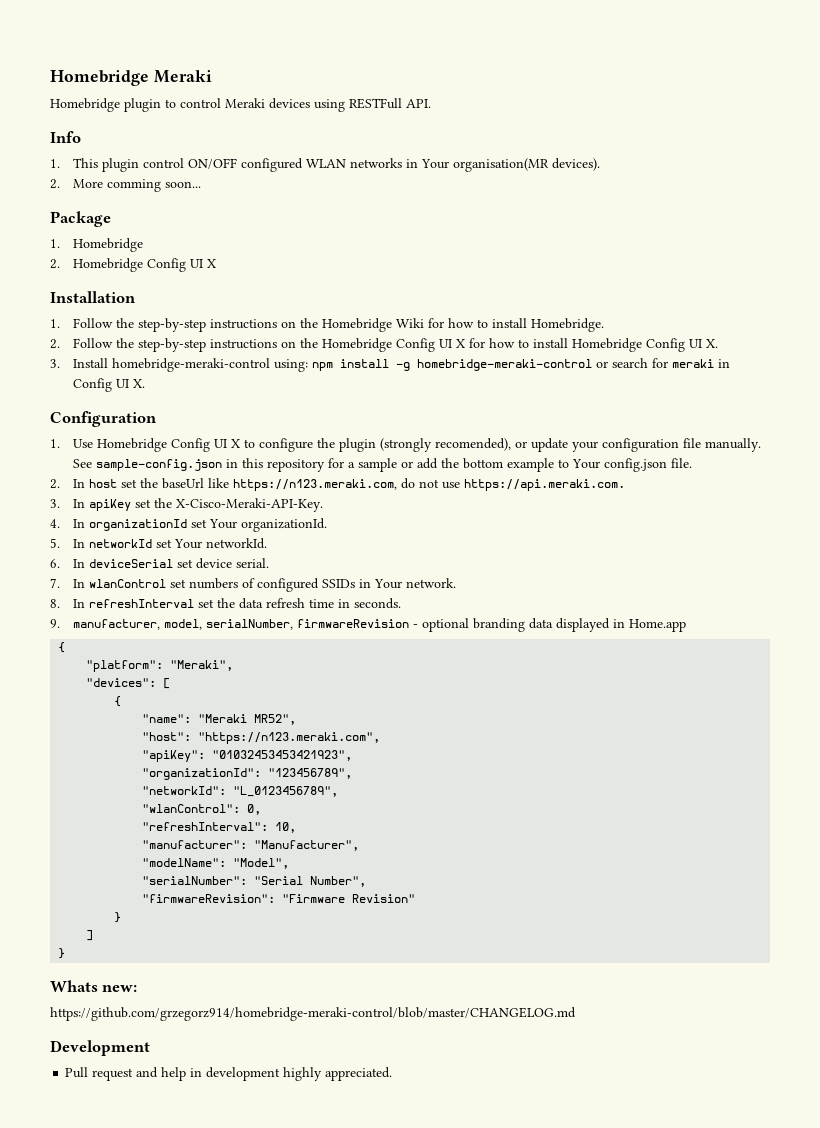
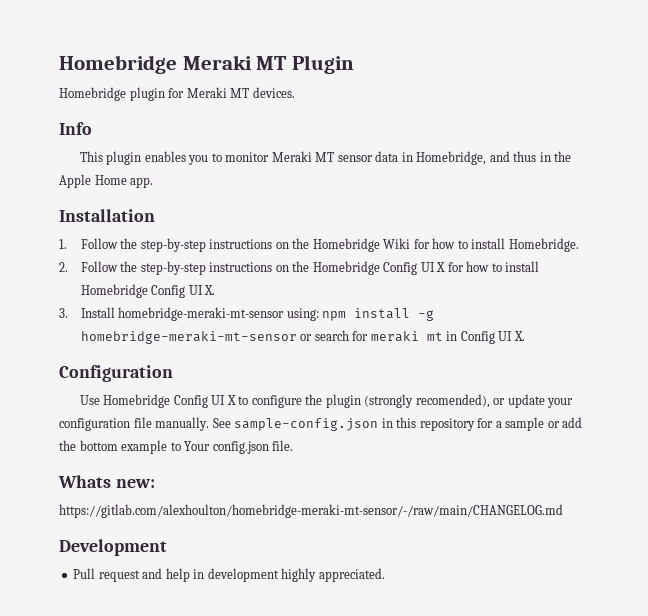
(212, 76) none -> [256,55,354,74] MT Plugin
[165,98,431,112] to control Meraki devices using RESTFull API. -> [168,87,295,98] for Meraki MT devices.
[50,159,60,168] 1. -> (92, 128) none
[143,158,601,172] [50,179,202,192] [50,211,111,227] [50,238,144,252] [50,258,218,272] control ON/OFF configured WLAN networks in Your organisation(MR devices). // 2. More comming soon... // Package // 1. Homebridge // 2. Homebridge Config UI X -> [144,151,572,165] [59,174,154,188] enables you to monitor Meraki MT sensor data in Homebridge, and thus in the Apple Home app.
[112,358,271,372] homebridge-meraki-control -> [118,307,285,321] homebridge-meraki-mt-sensor
[417,359,593,371] homebridge-meraki-control -> [80,331,297,344] homebridge-meraki-mt-sensor
(715, 363) none -> [426,332,443,341] mt
[50,439,60,448] 1. -> (173, 373) none
[50,478,626,491] [50,498,324,512] [50,518,328,532] [50,538,268,549] [50,558,270,569] [50,578,457,592] [50,598,402,609] [50,618,687,632] [58,642,66,653] [86,660,234,672] [86,678,171,689] [114,696,122,707] [142,714,297,725] [142,732,381,744] [142,750,353,762] [142,768,353,780] [142,786,339,797] [142,804,262,815] [142,822,297,833] [142,840,360,851] [142,858,290,869] [142,876,367,887] [142,894,416,903] [114,912,122,923] [86,930,94,941] [58,948,66,959] // 2. In host set the baseUrl like https://n123.meraki.com, do not use https://api.meraki.com. // 3. In apiKey set the X-Cisco-Meraki-API-Key. // 4. In organizationId set Your organizationId. // 5. In networkId set Your networkId. // 6. In deviceSerial set device serial. // 7. In wlanControl set numbers of configured SSIDs in Your network. // 8. In refreshInterval set the data refresh time in seconds. // 9. manufacturer, model, serialNumber, firmwareRevision - optional branding data displayed in Home.app // { // "platform": "Meraki", // "devices": [ // { // "name": "Meraki MR52", // "host": "https://n123.meraki.com", // "apiKey": "01032453453421923", // "organizationId": "123456789", // "networkId": "L_0123456789", // "wlanControl": 0, // "refreshInterval": 10, // "manufacturer": "Manufacturer", // "modelName": "Model", // "serialNumber": "Serial Number", // "firmwareRevision": "Firmware Revision" // } // ] // } -> (294, 445) none
[50,1007,576,1021] https://github.com/grzegorz914/homebridge-meraki-control/blob/master/CHANGELOG.md -> [59,504,563,518] https://gitlab.com/alexhoulton/homebridge-meraki-mt-sensor/-/raw/main/CHANGELOG.md

